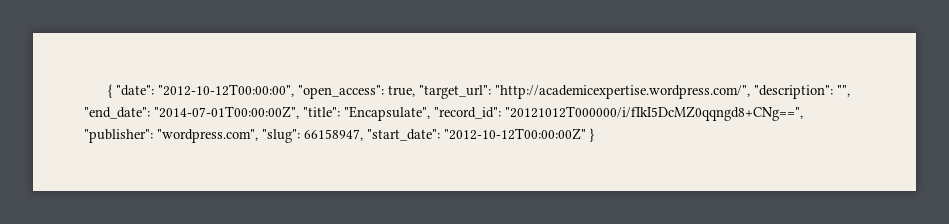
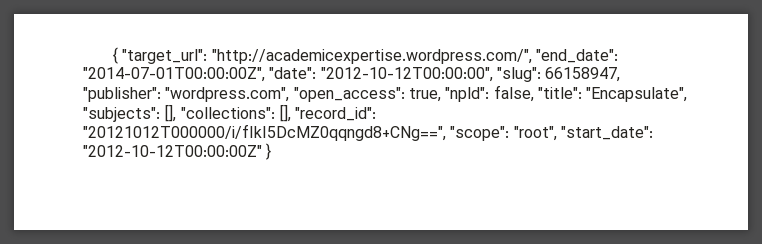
[116,84,851,99] [84,106,803,121] [84,129,363,143] "date": "2012-10-12T00:00:00", "open_access": true, "target_url": "http://academicexpertise.wordpress.com/", "description": "", "end_date": "2014-07-01T00:00:00Z", "title": "Encapsulate", "record_id": "20121012T000000/i/fIkI5DcMZ0qqngd8+CNg==", "publisher": "wordpress.com", "slug": 66158947, -> [122,49,618,64] [83,67,621,82] [83,85,688,102] [83,104,377,122] [83,124,557,141] "target_url": "http://academicexpertise.wordpress.com/", "end_date": "2014-07-01T00:00:00Z", "date": "2012-10-12T00:00:00", "slug": 66158947, "publisher": "wordpress.com", "open_access": true, "npld": false, "title": "Encapsulate", "subjects": [], "collections": [], "record_id": "20121012T000000/i/fIkI5DcMZ0qqngd8+CNg==", "scope": "root",

